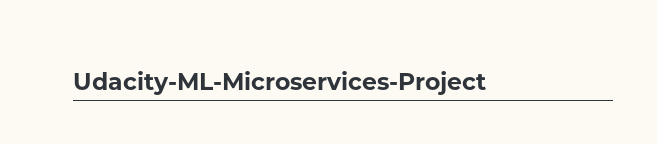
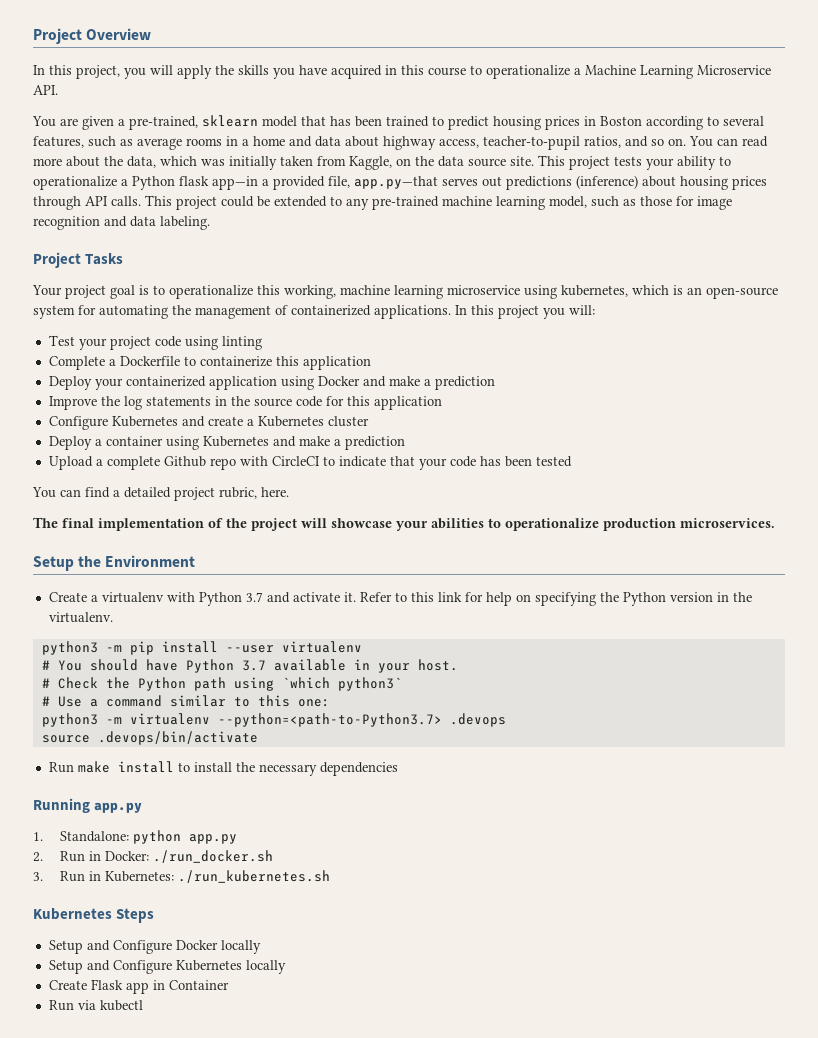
[73,71,486,95] Udacity-ML-Microservices-Project -> [33,28,152,44] [33,65,771,79] [33,85,58,95] [32,115,764,130] [33,136,768,150] [33,155,731,170] [33,175,767,190] [33,195,732,210] [33,216,210,230] [33,252,124,268] [32,285,778,299] [33,305,595,319] [48,335,262,350] [48,356,371,370] [48,376,495,390] [48,396,442,410] [48,416,369,430] [48,436,405,450] [48,456,572,470] [32,487,289,501] [33,517,775,531] [33,555,196,571] [48,592,752,606] [48,612,113,623] [41,641,362,655] [41,659,458,673] [41,677,402,691] [41,695,330,707] [41,713,506,727] [41,731,258,745] [48,761,398,776] [33,798,143,813] [33,830,238,844] [33,850,274,863] [33,870,331,883] [33,908,155,923] [48,940,261,954] [48,960,286,974] [48,979,229,994] [48,1000,143,1011] Project Overview // In this project, you will apply the skills you have acquired in this course to operationalize a Machine Learning Microservice API. // You are given a pre-trained, sklearn model that has been trained to predict housing prices in Boston according to several features, such as average rooms in a home and data about highway access, teacher-to-pupil ratios, and so on. You can read more about the data, which was initially taken from Kaggle, on the data source site. This project tests your ability to operationalize a Python flask app—in a provided file, app.py—that serves out predictions (inference) about housing prices through API calls. This project could be extended to any pre-trained machine learning model, such as those for image recognition and data labeling. // Project Tasks // Your project goal is to operationalize this working, machine learning microservice using kubernetes, which is an open-source system for automating the management of containerized applications. In this project you will: // Test your project code using linting // Complete a Dockerfile to containerize this application // Deploy your containerized application using Docker and make a prediction // Improve the log statements in the source code for this application // Configure Kubernetes and create a Kubernetes cluster // Deploy a container using Kubernetes and make a prediction // Upload a complete Github repo with CircleCI to indicate that your code has been tested // You can find a detailed project rubric, here. // The final implementation of the project will showcase your abilities to operationalize production microservices. // Setup the Environment // Create a virtualenv with Python 3.7 and activate it. Refer to this link for help on specifying the Python version in the virtualenv. // python3 -m pip install --user virtualenv // # You should have Python 3.7 available in your host. // # Check the Python path using `which python3` // # Use a command similar to this one: // python3 -m virtualenv --python=<path-to-Python3.7> .devops // source .devops/bin/activate // Run make install to install the necessary dependencies // Running app.py // 1. Standalone: python app.py // 2. Run in Docker: ./run_docker.sh // 3. Run in Kubernetes: ./run_kubernetes.sh // Kubernetes Steps // Setup and Configure Docker locally // Setup and Configure Kubernetes locally // Create Flask app in Container // Run via kubectl

